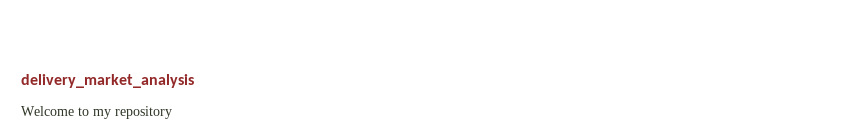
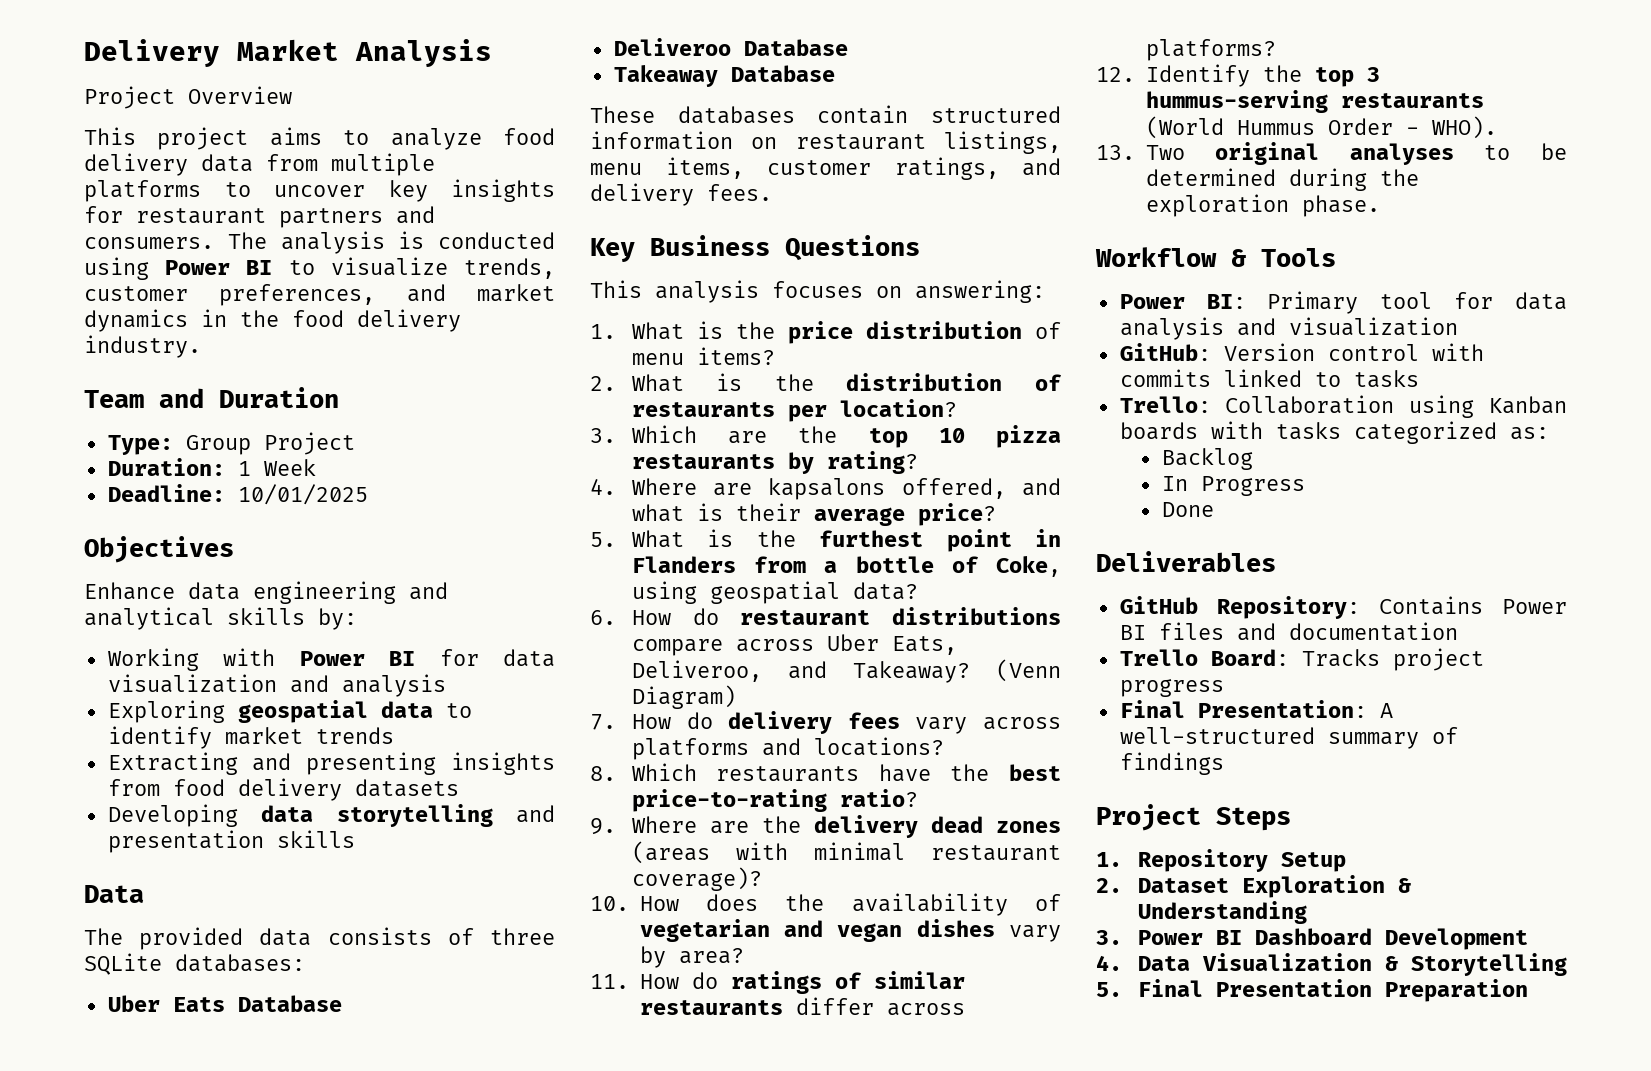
[21,74,194,88] [21,106,172,119] delivery_market_analysis // Welcome to my repository -> [84,39,492,67] [84,86,292,109] [84,127,555,150] [84,153,435,176] [84,179,555,202] [84,206,435,228] [84,231,555,254] [84,257,555,280] [84,284,555,306] [84,309,461,332] [84,335,201,358] [84,387,339,408] [107,432,355,455] [107,458,316,476] [107,484,368,505] [84,536,234,563] [84,581,448,604] [84,607,357,630] [107,648,556,671] [107,674,446,697] [107,700,472,723] [107,726,394,749] [107,752,555,775] [107,778,459,801] [107,804,555,827] [107,830,355,853] [84,885,144,903] [84,927,555,950] [84,953,305,975] [107,995,342,1012] [613,38,848,56] [613,65,835,87] [590,105,1061,124] [590,131,1061,154] [590,157,1061,180] [590,183,772,206] [590,235,920,262] [590,280,1045,303] [590,321,1061,344] [631,347,775,365] [590,373,1062,392] [631,399,957,422] [590,425,1061,448] [631,451,918,474] [590,478,1061,500] [631,503,996,526] [590,529,1061,552] [631,556,1061,577] [631,581,918,604] [590,607,1061,625] [631,634,957,656] [631,659,1061,683] [631,685,736,709] [590,711,1061,734] [631,737,944,760] [590,763,1061,782] [631,789,918,812] [590,815,1061,838] [631,841,1061,864] [631,867,762,891] [590,893,1061,916] [639,919,1061,942] [639,946,744,968] [590,971,965,994] [639,997,965,1016] [1145,39,1276,61] [1096,64,1380,87] [1145,90,1484,113] [1145,116,1497,139] [1096,142,1567,165] [1145,168,1419,191] [1145,194,1380,217] [1095,247,1336,267] [1119,291,1567,314] [1119,317,1458,340] [1119,343,1484,361] [1119,369,1419,388] [1119,395,1567,418] [1119,421,1549,444] [1161,448,1253,470] [1161,476,1305,496] [1161,502,1214,517] [1096,551,1276,572] [1119,596,1567,619] [1119,622,1458,641] [1119,648,1484,671] [1119,679,1224,697] [1119,700,1393,718] [1119,727,1458,749] [1119,752,1224,775] [1096,804,1291,831] [1096,849,1346,872] [1096,875,1411,898] [1137,901,1307,924] [1096,928,1528,950] [1096,953,1567,976] [1096,979,1528,1002] Delivery Market Analysis // Project Overview // This project aims to analyze food delivery data from multiple platforms to uncover key insights for restaurant partners and consumers. The analysis is conducted using Power BI to visualize trends, customer preferences, and market dynamics in the food delivery industry. // Team and Duration // Type: Group Project // Duration: 1 Week // Deadline: 10/01/2025 // Objectives // Enhance data engineering and analytical skills by: // Working with Power BI for data visualization and analysis // Exploring geospatial data to identify market trends // Extracting and presenting insights from food delivery datasets // Developing data storytelling and presentation skills // Data // The provided data consists of three SQLite databases: // Uber Eats Database // Deliveroo Database // Takeaway Database // These databases contain structured information on restaurant listings, menu items, customer ratings, and delivery fees. // Key Business Questions // This analysis focuses on answering: // 1. What is the price distribution of menu items? // 2. What is the distribution of restaurants per location? // 3. Which are the top 10 pizza restaurants by rating? // 4. Where are kapsalons offered, and what is their average price? // 5. What is the furthest point in Flanders from a bottle of Coke, using geospatial data? // 6. How do restaurant distributions compare across Uber Eats, Deliveroo, and Takeaway? (Venn Diagram) // 7. How do delivery fees vary across platforms and locations? // 8. Which restaurants have the best price-to-rating ratio? // 9. Where are the delivery dead zones (areas with minimal restaurant coverage)? // 10. How does the availability of vegetarian and vegan dishes vary by area? // 11. How do ratings of similar restaurants differ across platforms? // 12. Identify the top 3 hummus-serving restaurants (World Hummus Order - WHO). // 13. Two original analyses to be determined during the exploration phase. // Workflow & Tools // Power BI: Primary tool for data analysis and visualization // GitHub: Version control with commits linked to tasks // Trello: Collaboration using Kanban boards with tasks categorized as: // Backlog // In Progress // Done // Deliverables // GitHub Repository: Contains Power BI files and documentation // Trello Board: Tracks project progress // Final Presentation: A well-structured summary of findings // Project Steps // 1. Repository Setup // 2. Dataset Exploration & Understanding // 3. Power BI Dashboard Development // 4. Data Visualization & Storytelling // 5. Final Presentation Preparation

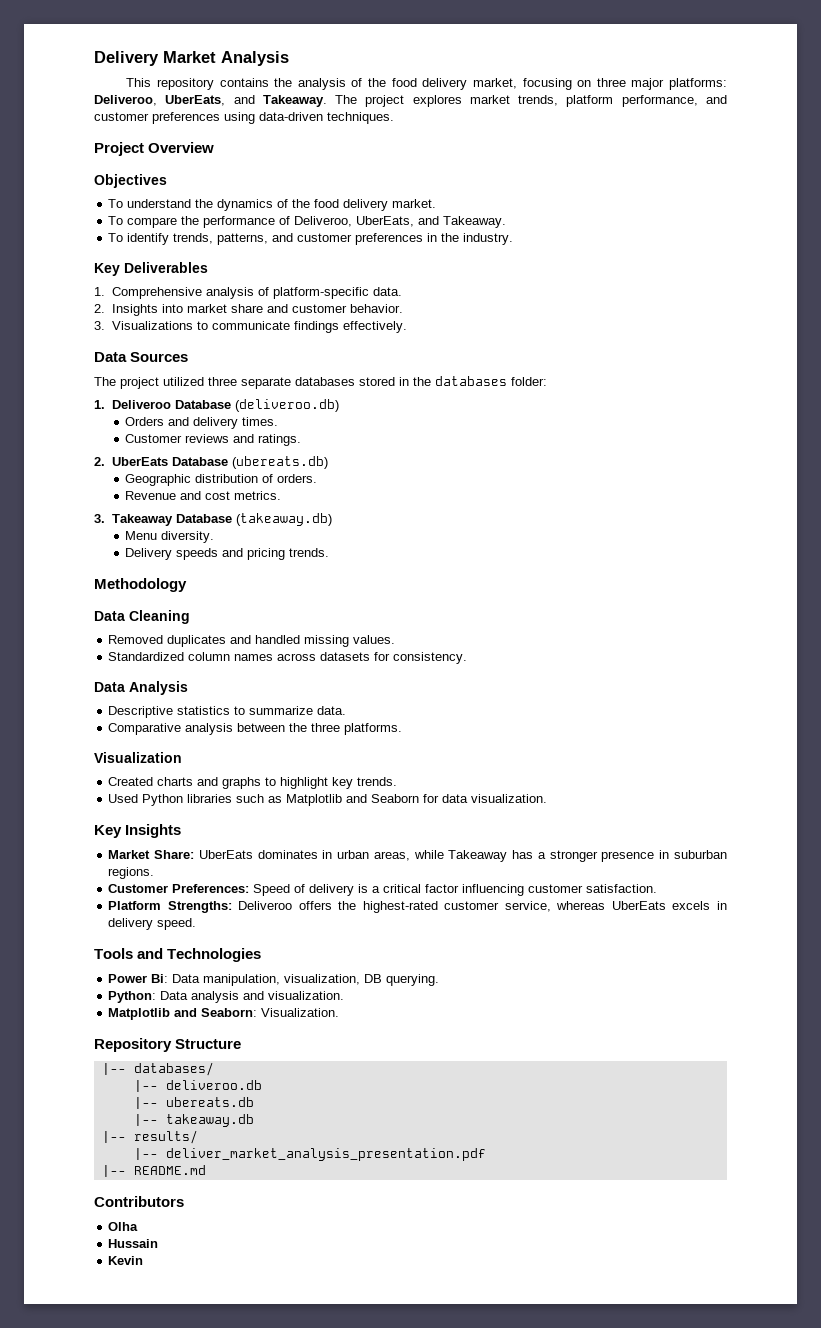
[84,86,292,109] [84,127,555,150] [84,153,435,176] [84,179,555,202] [84,206,435,228] [84,231,555,254] [84,257,555,280] [84,284,555,306] [84,309,461,332] [84,335,201,358] [84,387,339,408] [107,432,355,455] [107,458,316,476] [107,484,368,505] [84,536,234,563] [84,581,448,604] [84,607,357,630] [107,648,556,671] [107,674,446,697] [107,700,472,723] [107,726,394,749] [107,752,555,775] [107,778,459,801] [107,804,555,827] [107,830,355,853] [84,885,144,903] [84,927,555,950] [84,953,305,975] [107,995,342,1012] [613,38,848,56] [613,65,835,87] [590,105,1061,124] [590,131,1061,154] [590,157,1061,180] [590,183,772,206] [590,235,920,262] [590,280,1045,303] [590,321,1061,344] [631,347,775,365] [590,373,1062,392] [631,399,957,422] [590,425,1061,448] [631,451,918,474] [590,478,1061,500] [631,503,996,526] [590,529,1061,552] [631,556,1061,577] [631,581,918,604] [590,607,1061,625] [631,634,957,656] [631,659,1061,683] [631,685,736,709] [590,711,1061,734] [631,737,944,760] [590,763,1061,782] [631,789,918,812] [590,815,1061,838] [631,841,1061,864] [631,867,762,891] [590,893,1061,916] [639,919,1061,942] [639,946,744,968] [590,971,965,994] [639,997,965,1016] [1145,39,1276,61] [1096,64,1380,87] [1145,90,1484,113] [1145,116,1497,139] [1096,142,1567,165] [1145,168,1419,191] [1145,194,1380,217] [1095,247,1336,267] [1119,291,1567,314] [1119,317,1458,340] [1119,343,1484,361] [1119,369,1419,388] [1119,395,1567,418] [1119,421,1549,444] [1161,448,1253,470] [1161,476,1305,496] [1161,502,1214,517] [1096,551,1276,572] [1119,596,1567,619] [1119,622,1458,641] [1119,648,1484,671] [1119,679,1224,697] [1119,700,1393,718] [1119,727,1458,749] [1119,752,1224,775] [1096,804,1291,831] [1096,849,1346,872] [1096,875,1411,898] [1137,901,1307,924] [1096,928,1528,950] [1096,953,1567,976] [1096,979,1528,1002] Project Overview // This project aims to analyze food delivery data from multiple platforms to uncover key insights for restaurant partners and consumers. The analysis is conducted using Power BI to visualize trends, customer preferences, and market dynamics in the food delivery industry. // Team and Duration // Type: Group Project // Duration: 1 Week // Deadline: 10/01/2025 // Objectives // Enhance data engineering and analytical skills by: // Working with Power BI for data visualization and analysis // Exploring geospatial data to identify market trends // Extracting and presenting insights from food delivery datasets // Developing data storytelling and presentation skills // Data // The provided data consists of three SQLite databases: // Uber Eats Database // Deliveroo Database // Takeaway Database // These databases contain structured information on restaurant listings, menu items, customer ratings, and delivery fees. // Key Business Questions // This analysis focuses on answering: // 1. What is the price distribution of menu items? // 2. What is the distribution of restaurants per location? // 3. Which are the top 10 pizza restaurants by rating? // 4. Where are kapsalons offered, and what is their average price? // 5. What is the furthest point in Flanders from a bottle of Coke, using geospatial data? // 6. How do restaurant distributions compare across Uber Eats, Deliveroo, and Takeaway? (Venn Diagram) // 7. How do delivery fees vary across platforms and locations? // 8. Which restaurants have the best price-to-rating ratio? // 9. Where are the delivery dead zones (areas with minimal restaurant coverage)? // 10. How does the availability of vegetarian and vegan dishes vary by area? // 11. How do ratings of similar restaurants differ across platforms? // 12. Identify the top 3 hummus-serving restaurants (World Hummus Order - WHO). // 13. Two original analyses to be determined during the exploration phase. // Workflow & Tools // Power BI: Primary tool for data analysis and visualization // GitHub: Version control with commits linked to tasks // Trello: Collaboration using Kanban boards with tasks categorized as: // Backlog // In Progress // Done // Deliverables // GitHub Repository: Contains Power BI files and documentation // Trello Board: Tracks project progress // Final Presentation: A well-structured summary of findings // Project Steps // 1. Repository Setup // 2. Dataset Exploration & Understanding // 3. Power BI Dashboard Development // 4. Data Visualization & Storytelling // 5. Final Presentation Preparation -> [126,78,727,90] [94,95,727,107] [94,112,394,124] [94,142,215,156] [94,174,167,188] [108,199,437,211] [108,216,507,228] [108,233,514,245] [94,262,208,276] [94,287,402,299] [94,304,403,316] [94,321,407,333] [94,352,189,362] [94,376,547,389] [94,399,339,412] [125,417,279,429] [125,434,302,446] [94,456,328,469] [125,474,318,486] [125,491,282,500] [94,513,332,526] [125,531,215,543] [125,548,330,560] [94,578,187,592] [94,610,190,624] [108,635,396,647] [108,652,468,664] [94,681,188,695] [108,706,347,718] [108,723,403,735] [94,752,182,763] [108,777,398,789] [108,794,548,806] [94,824,182,838] [108,850,728,862] [108,867,155,879] [108,884,658,896] [108,901,727,913] [108,918,197,930] [94,948,262,962] [108,974,440,986] [108,991,345,1003] [108,1008,340,1020] [94,1038,242,1052] [101,1062,214,1076] [133,1080,262,1092] [133,1097,254,1109] [133,1114,254,1127] [101,1130,198,1144] [133,1148,486,1161] [101,1165,206,1177] [94,1196,184,1207] [108,1222,139,1231] [108,1239,159,1248] [108,1256,144,1265] This repository contains the analysis of the food delivery market, focusing on three major platforms: Deliveroo, UberEats, and Takeaway. The project explores market trends, platform performance, and customer preferences using data-driven techniques. // Project Overview // Objectives // To understand the dynamics of the food delivery market. // To compare the performance of Deliveroo, UberEats, and Takeaway. // To identify trends, patterns, and customer preferences in the industry. // Key Deliverables // 1. Comprehensive analysis of platform-specific data. // 2. Insights into market share and customer behavior. // 3. Visualizations to communicate findings effectively. // Data Sources // The project utilized three separate databases stored in the databases folder: // 1. Deliveroo Database (deliveroo.db) // Orders and delivery times. // Customer reviews and ratings. // 2. UberEats Database (ubereats.db) // Geographic distribution of orders. // Revenue and cost metrics. // 3. Takeaway Database (takeaway.db) // Menu diversity. // Delivery speeds and pricing trends. // Methodology // Data Cleaning // Removed duplicates and handled missing values. // Standardized column names across datasets for consistency. // Data Analysis // Descriptive statistics to summarize data. // Comparative analysis between the three platforms. // Visualization // Created charts and graphs to highlight key trends. // Used Python libraries such as Matplotlib and Seaborn for data visualization. // Key Insights // Market Share: UberEats dominates in urban areas, while Takeaway has a stronger presence in suburban regions. // Customer Preferences: Speed of delivery is a critical factor influencing customer satisfaction. // Platform Strengths: Deliveroo offers the highest-rated customer service, whereas UberEats excels in delivery speed. // Tools and Technologies // Power Bi: Data manipulation, visualization, DB querying. // Python: Data analysis and visualization. // Matplotlib and Seaborn: Visualization. // Repository Structure // |-- databases/ // |-- deliveroo.db // |-- ubereats.db // |-- takeaway.db // |-- results/ // |-- deliver_market_analysis_presentation.pdf // |-- README.md // Contributors // Olha // Hussain // Kevin

